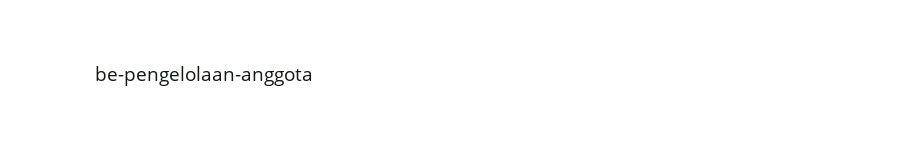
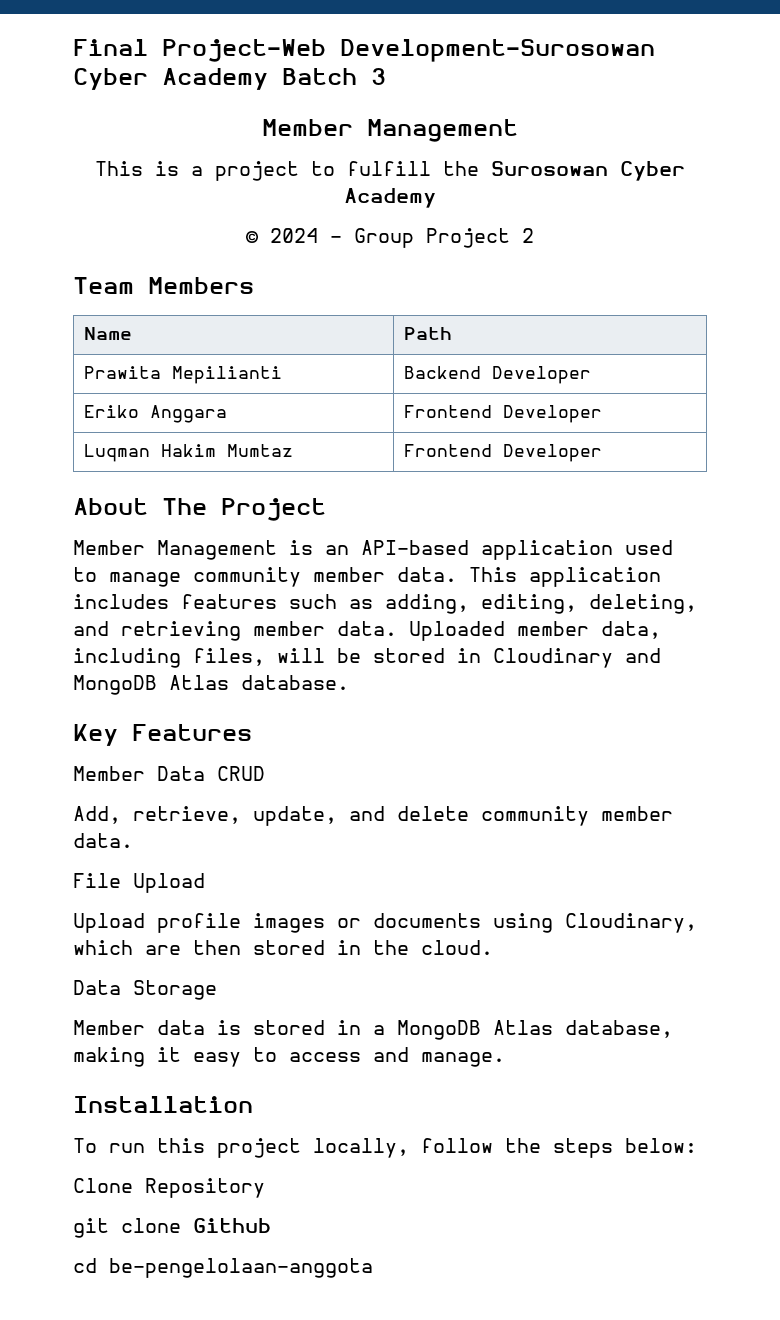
(95, 76) none -> [73,39,655,62] [73,68,386,90] [262,119,518,142] [95,161,685,181] [344,188,436,208] [246,228,534,248] [73,277,254,294] [84,327,133,340] [404,327,453,340] [84,366,283,384] [404,366,592,384] [84,405,228,423] [404,405,603,423] [84,444,294,462] [404,444,603,462] [73,498,326,521] [73,540,673,560] [73,567,661,587] [73,594,697,614] [73,621,661,641] [73,648,661,668] [73,675,349,695] [73,724,252,746] [73,766,265,781] [73,806,673,826] [73,833,133,848] [73,873,205,893] [73,913,697,933] [73,940,493,955] [73,980,217,1000] [73,1020,673,1040] [73,1047,505,1067] [73,1096,253,1113] [73,1138,697,1158] [73,1178,265,1198] [73,1218,271,1238] [73,1258,97,1273] Final Project-Web Development-Surosowan Cyber Academy Batch 3 // Member Management // This is a project to fulfill the Surosowan Cyber Academy // © 2024 - Group Project 2 // Team Members // Name | Path // Prawita Mepilianti | Backend Developer // Eriko Anggara | Frontend Developer // Luqman Hakim Mumtaz | Frontend Developer // About The Project // Member Management is an API-based application used to manage community member data. This application includes features such as adding, editing, deleting, and retrieving member data. Uploaded member data, including files, will be stored in Cloudinary and MongoDB Atlas database. // Key Features // Member Data CRUD // Add, retrieve, update, and delete community member data. // File Upload // Upload profile images or documents using Cloudinary, which are then stored in the cloud. // Data Storage // Member data is stored in a MongoDB Atlas database, making it easy to access and manage. // Installation // To run this project locally, follow the steps below: // Clone Repository // git clone Github // cd

